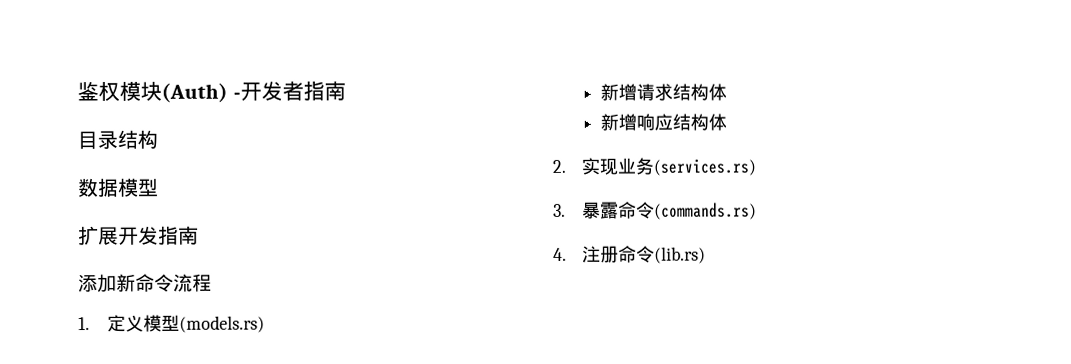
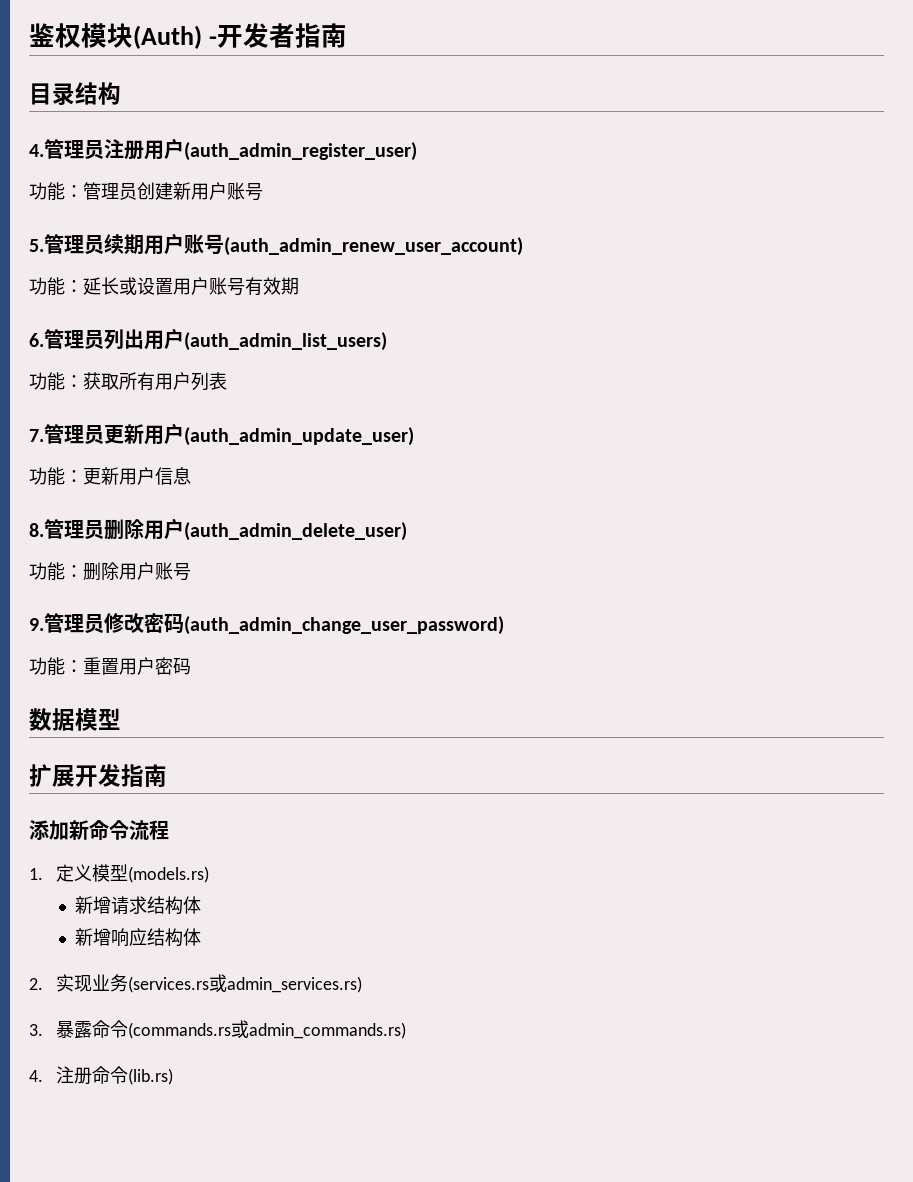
(158, 139) none -> [29,138,417,161] [29,182,263,201] [29,233,523,256] [29,277,299,296] [29,328,387,351] [29,372,227,391] [29,423,414,446] [29,467,191,486] [29,518,407,541] [29,562,191,581] [29,613,504,635] [29,657,191,676] // 4.管理员注册用户(auth_admin_register_user) // 功能：管理员创建新用户账号 // 5.管理员续期用户账号(auth_admin_renew_user_account) // 功能：延长或设置用户账号有效期 // 6.管理员列出用户(auth_admin_list_users) // 功能：获取所有用户列表 // 7.管理员更新用户(auth_admin_update_user) // 功能：更新用户信息 // 8.管理员删除用户(auth_admin_delete_user) // 功能：删除用户账号 // 9.管理员修改密码(auth_admin_change_user_password) // 功能：重置用户密码
[652,158,756,176] (services.rs) -> [127,974,362,993] (services.rs或admin_services.rs)
[653,202,757,220] (commands.rs) -> [127,1020,406,1039] (commands.rs或admin_commands.rs)

